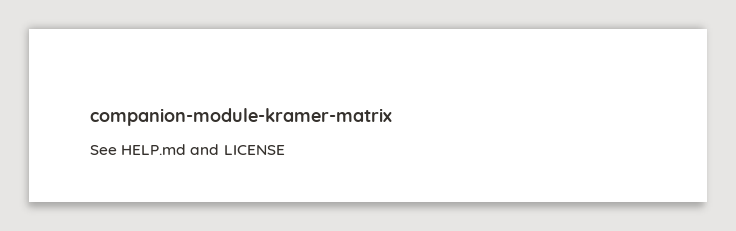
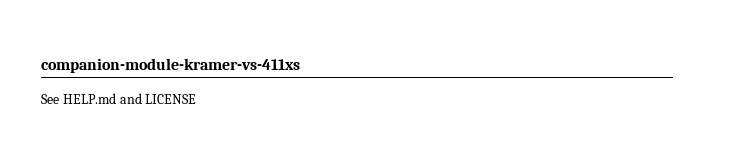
[90,108,392,126] companion-module-kramer-matrix -> [41,58,300,73] companion-module-kramer-vs-411xs

